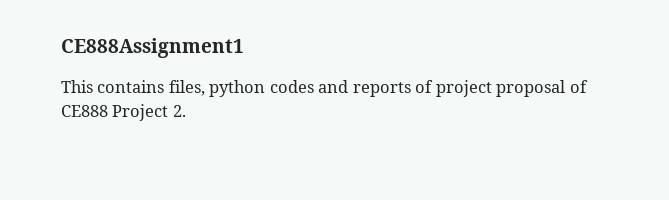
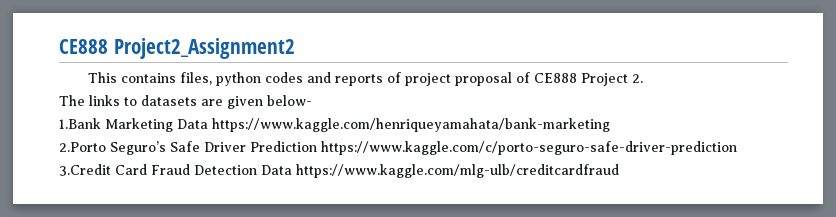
[61,38,244,58] CE888Assignment1 -> [59,38,295,59] CE888 Project2_Assignment2
(186, 111) none -> [59,95,312,109] [59,118,610,132] [59,141,737,155] [59,164,619,178] // The links to datasets are given below- // 1.Bank Marketing Data https://www.kaggle.com/henriqueyamahata/bank-marketing // 2.Porto Seguro’s Safe Driver Prediction https://www.kaggle.com/c/porto-seguro-safe-driver-prediction // 3.Credit Card Fraud Detection Data https://www.kaggle.com/mlg-ulb/creditcardfraud

